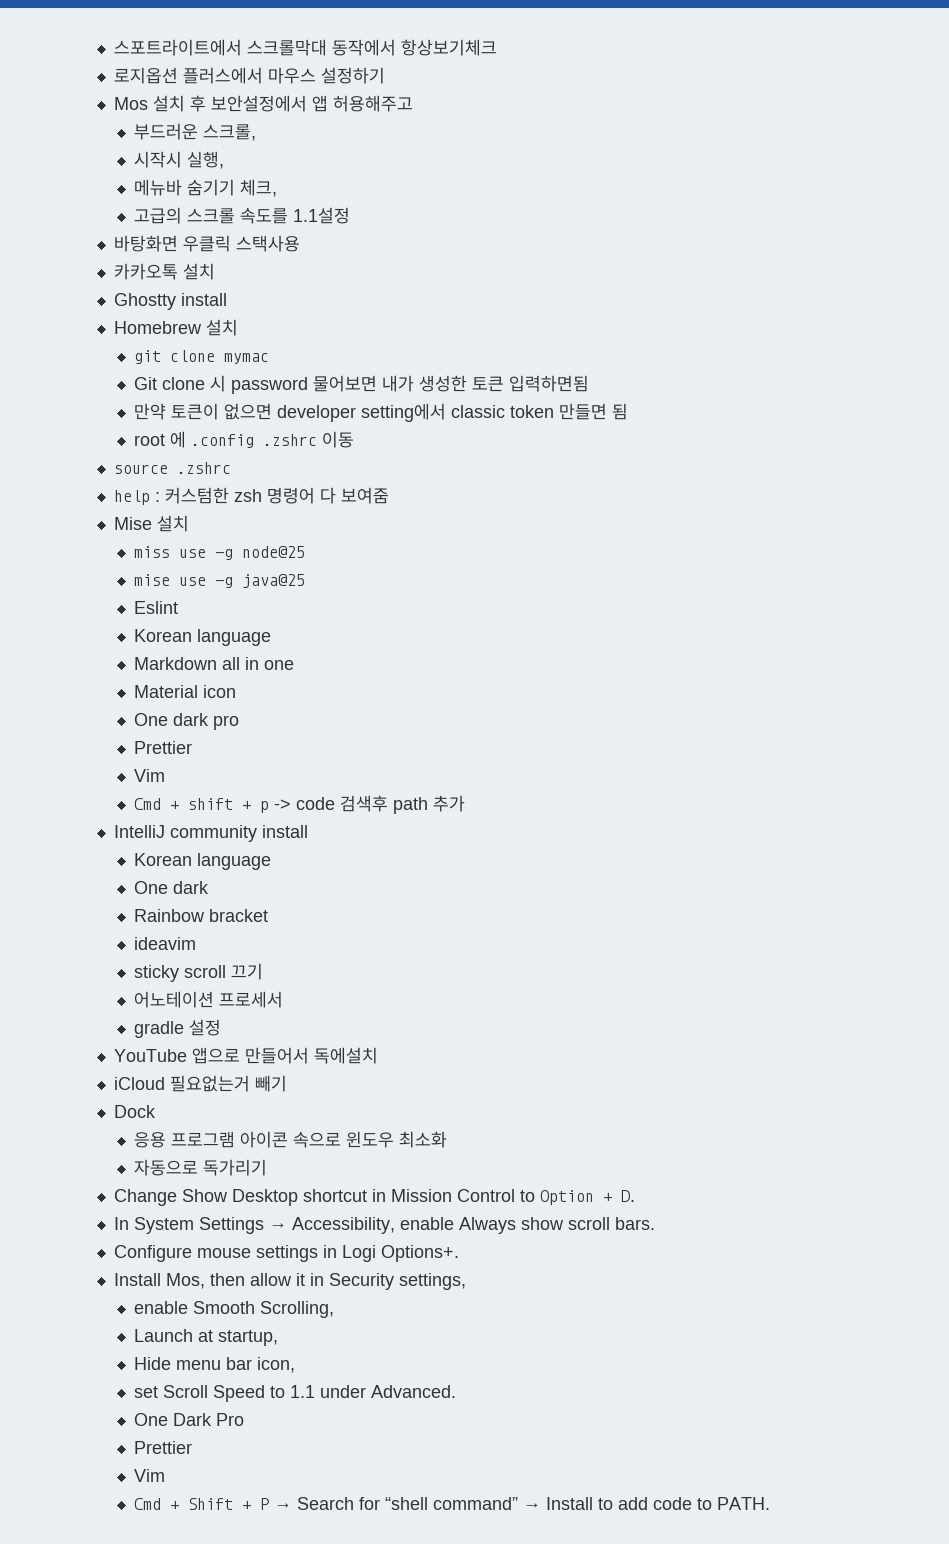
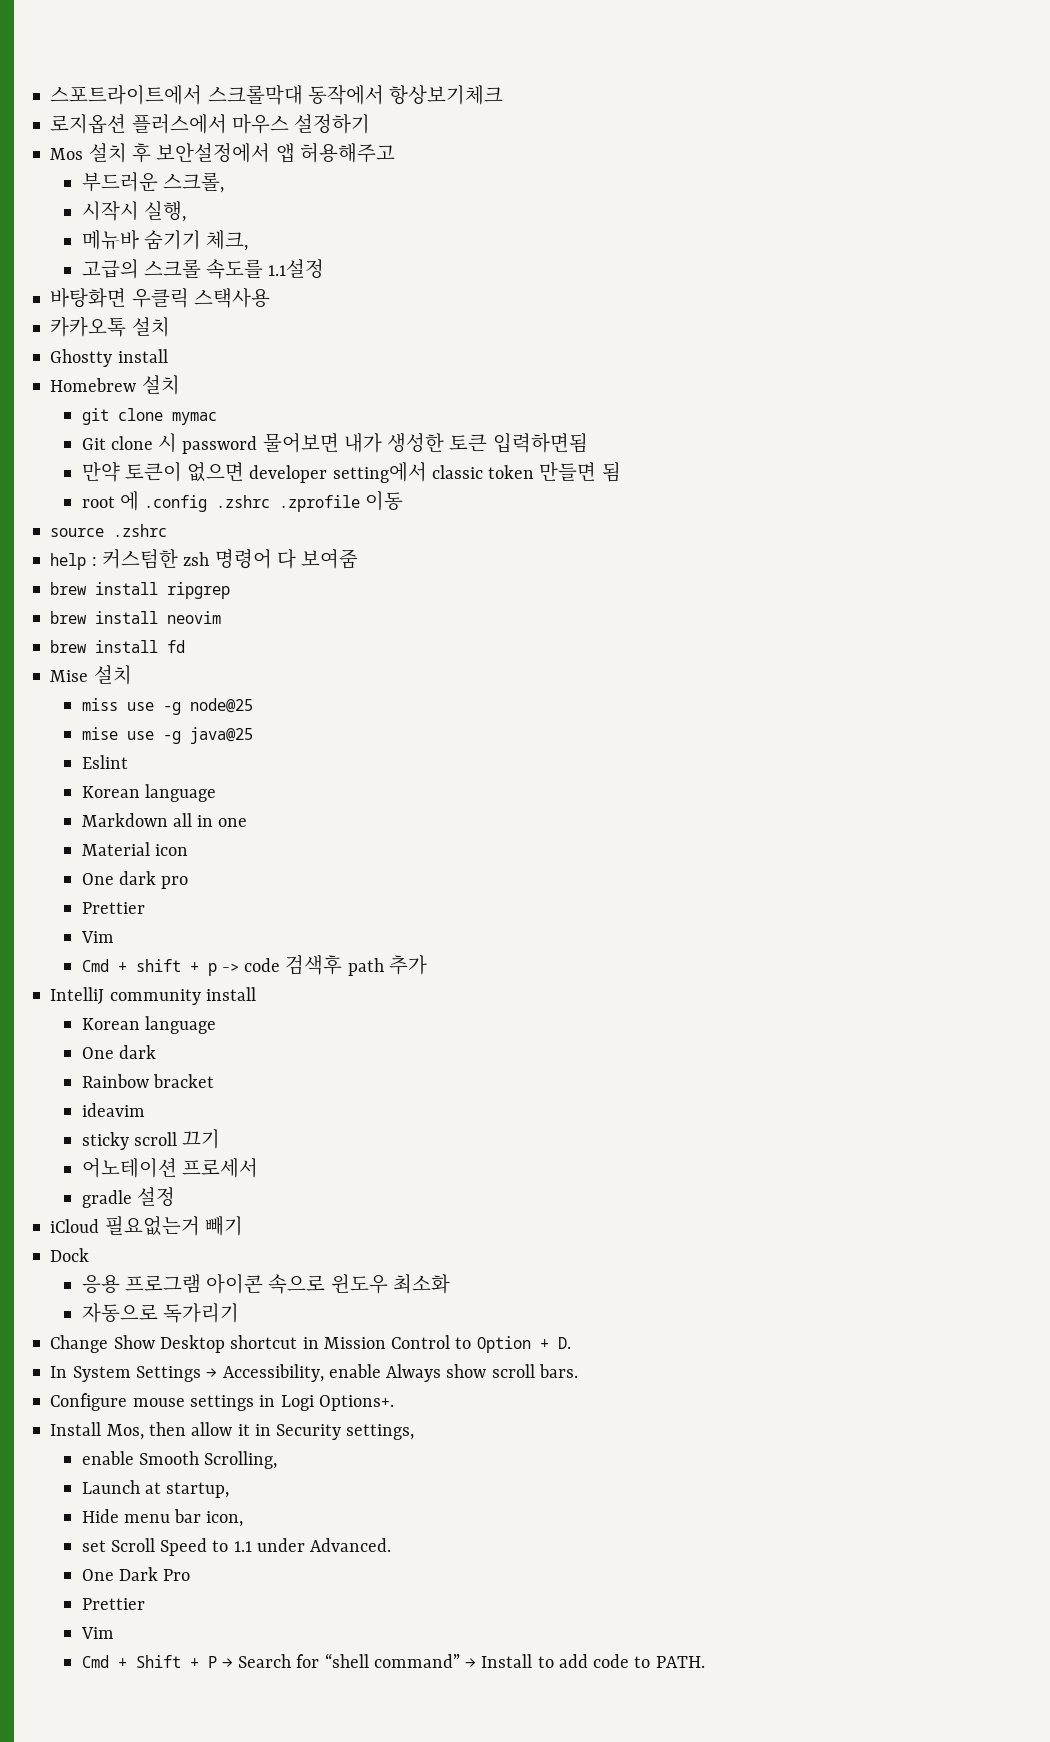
(318, 440) none -> [279,495,361,512] .zprofile
(389, 495) none -> [50,582,231,599] [50,611,222,624] [50,640,186,653] // brew install ripgrep // brew install neovim // brew install fd
[113,1047,378,1064] // YouTube 앱으로 만들어서 독에설치 -> (175, 1197) none

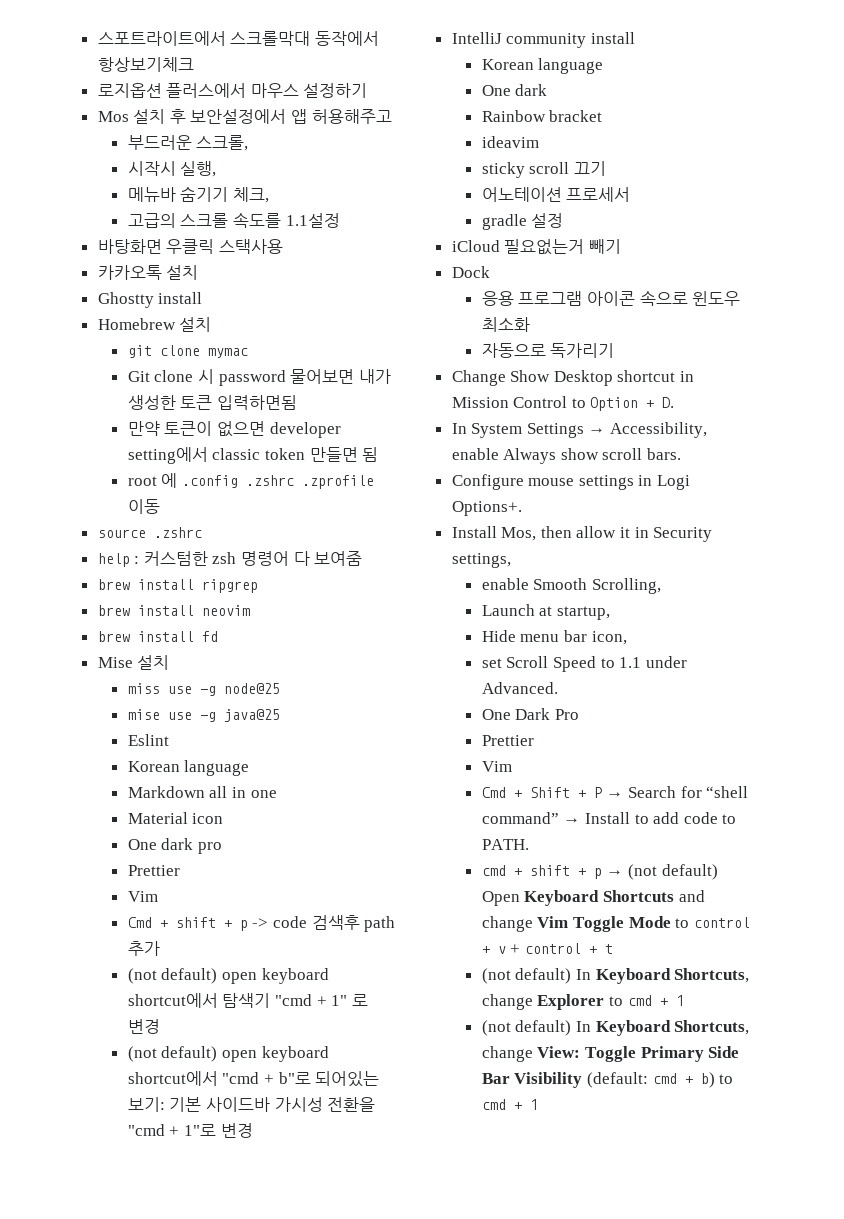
(427, 965) none -> [127,968,329,984] [127,993,368,1008] [127,1019,160,1034] [127,1046,329,1062] [127,1071,380,1087] [127,1097,376,1112] [127,1123,253,1138] // (not default) open keyboard shortcut에서 탐색기 "cmd + 1" 로 변경 // (not default) open keyboard shortcut에서 "cmd + b"로 되어있는 보기: 기본 사이드바 가시성 전환을 "cmd + 1"로 변경
(705, 1662) none -> [481,864,718,880] [481,890,705,906] [481,916,750,932] [481,943,613,954] [481,968,750,984] [481,994,684,1010] [481,1020,750,1036] [481,1046,740,1062] [481,1072,734,1088] [481,1099,538,1110] // cmd + shift + p → (not default) Open Keyboard Shortcuts and change Vim Toggle Mode to control + v + control + t // (not default) In Keyboard Shortcuts, change Explorer to cmd + 1 // (not default) In Keyboard Shortcuts, change View: Toggle Primary Side Bar Visibility (default: cmd + b) to cmd + 1

